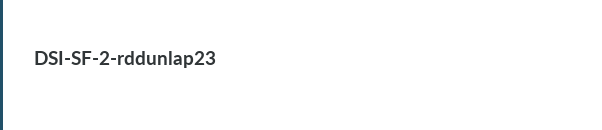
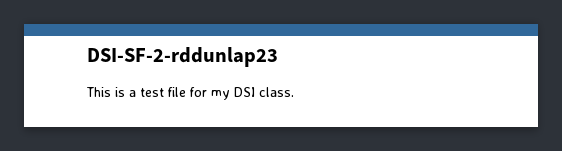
(216, 59) none -> [86,87,294,100] // This is a test file for my DSI class.

